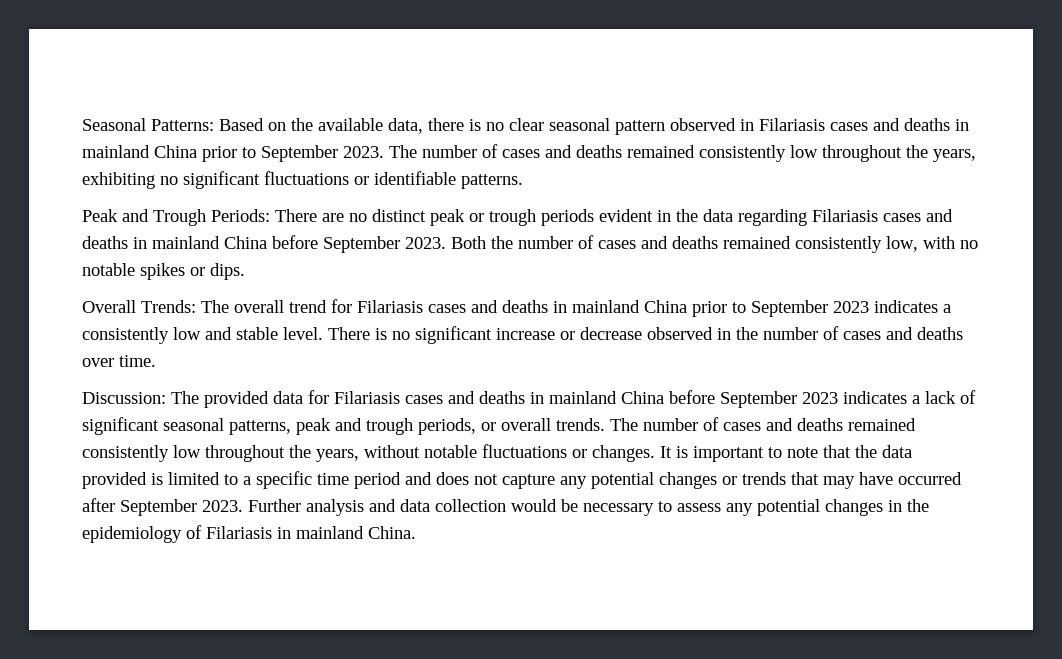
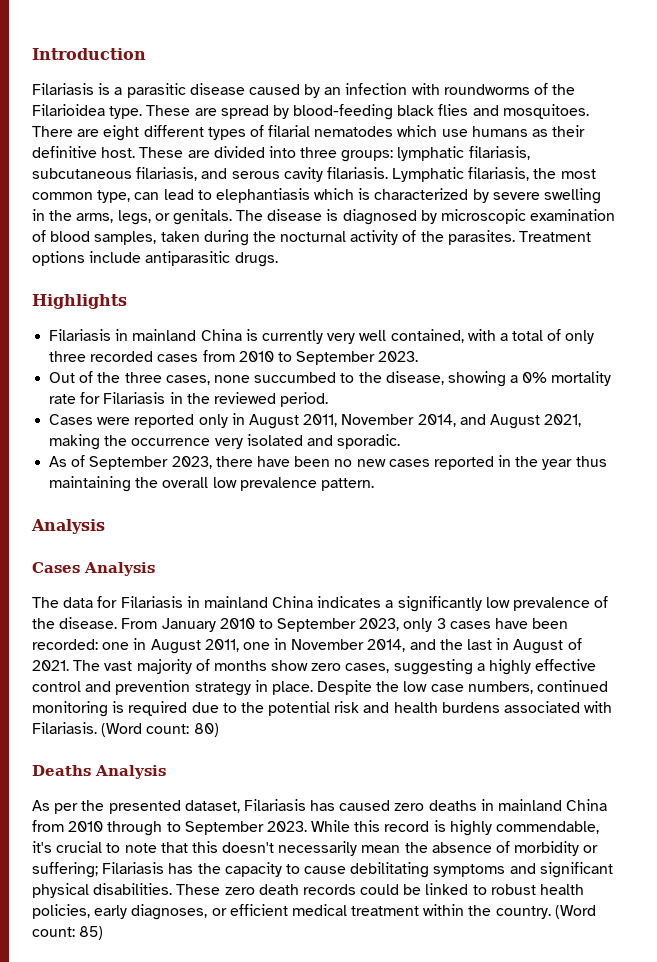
[82,118,969,135] [82,144,976,162] [82,171,523,189] [82,209,953,226] [82,235,978,253] [82,263,245,280] [82,299,951,317] [82,326,963,344] [82,355,156,367] [82,390,976,408] [82,417,916,435] [82,444,912,462] [82,471,962,489] [82,498,929,516] [82,525,416,543] Seasonal Patterns: Based on the available data, there is no clear seasonal pattern observed in Filariasis cases and deaths in mainland China prior to September 2023. The number of cases and deaths remained consistently low throughout the years, exhibiting no significant fluctuations or identifiable patterns. // Peak and Trough Periods: There are no distinct peak or trough periods evident in the data regarding Filariasis cases and deaths in mainland China before September 2023. Both the number of cases and deaths remained consistently low, with no notable spikes or dips. // Overall Trends: The overall trend for Filariasis cases and deaths in mainland China prior to September 2023 indicates a consistently low and stable level. There is no significant increase or decrease observed in the number of cases and deaths over time. // Discussion: The provided data for Filariasis cases and deaths in mainland China before September 2023 indicates a lack of significant seasonal patterns, peak and trough periods, or overall trends. The number of cases and deaths remained consistently low throughout the years, without notable fluctuations or changes. It is important to note that the data provided is limited to a specific time period and does not capture any potential changes or trends that may have occurred after September 2023. Further analysis and data collection would be necessary to assess any potential changes in the epidemiology of Filariasis in mainland China. -> [32,48,146,60] [32,83,576,98] [32,104,589,120] [32,125,586,141] [32,146,530,162] [32,167,596,182] [32,188,602,204] [32,209,616,225] [32,230,592,246] [32,251,278,267] [32,294,127,309] [49,329,595,344] [49,350,419,365] [49,371,612,387] [49,392,329,407] [49,413,582,429] [49,434,401,450] [49,455,607,470] [49,476,374,492] [31,519,105,534] [32,562,155,576] [32,596,609,612] [32,617,569,632] [32,638,582,654] [32,659,597,675] [32,680,609,696] [32,701,613,717] [32,722,219,737] [32,765,166,779] [32,799,608,814] [32,820,600,836] [32,841,599,856] [32,862,613,878] [32,883,585,898] [32,904,596,920] [32,926,104,940] Introduction // Filariasis is a parasitic disease caused by an infection with roundworms of the Filarioidea type. These are spread by blood-feeding black flies and mosquitoes. There are eight different types of filarial nematodes which use humans as their definitive host. These are divided into three groups: lymphatic filariasis, subcutaneous filariasis, and serous cavity filariasis. Lymphatic filariasis, the most common type, can lead to elephantiasis which is characterized by severe swelling in the arms, legs, or genitals. The disease is diagnosed by microscopic examination of blood samples, taken during the nocturnal activity of the parasites. Treatment options include antiparasitic drugs. // Highlights // Filariasis in mainland China is currently very well contained, with a total of only three recorded cases from 2010 to September 2023. // Out of the three cases, none succumbed to the disease, showing a 0% mortality rate for Filariasis in the reviewed period. // Cases were reported only in August 2011, November 2014, and August 2021, making the occurrence very isolated and sporadic. // As of September 2023, there have been no new cases reported in the year thus maintaining the overall low prevalence pattern. // Analysis // Cases Analysis // The data for Filariasis in mainland China indicates a significantly low prevalence of the disease. From January 2010 to September 2023, only 3 cases have been recorded: one in August 2011, one in November 2014, and the last in August of 2021. The vast majority of months show zero cases, suggesting a highly effective control and prevention strategy in place. Despite the low case numbers, continued monitoring is required due to the potential risk and health burdens associated with Filariasis. (Word count: 80) // Deaths Analysis // As per the presented dataset, Filariasis has caused zero deaths in mainland China from 2010 through to September 2023. While this record is highly commendable, it's crucial to note that this doesn't necessarily mean the absence of morbidity or suffering; Filariasis has the capacity to cause debilitating symptoms and significant physical disabilities. These zero death records could be linked to robust health policies, early diagnoses, or efficient medical treatment within the country. (Word count: 85)

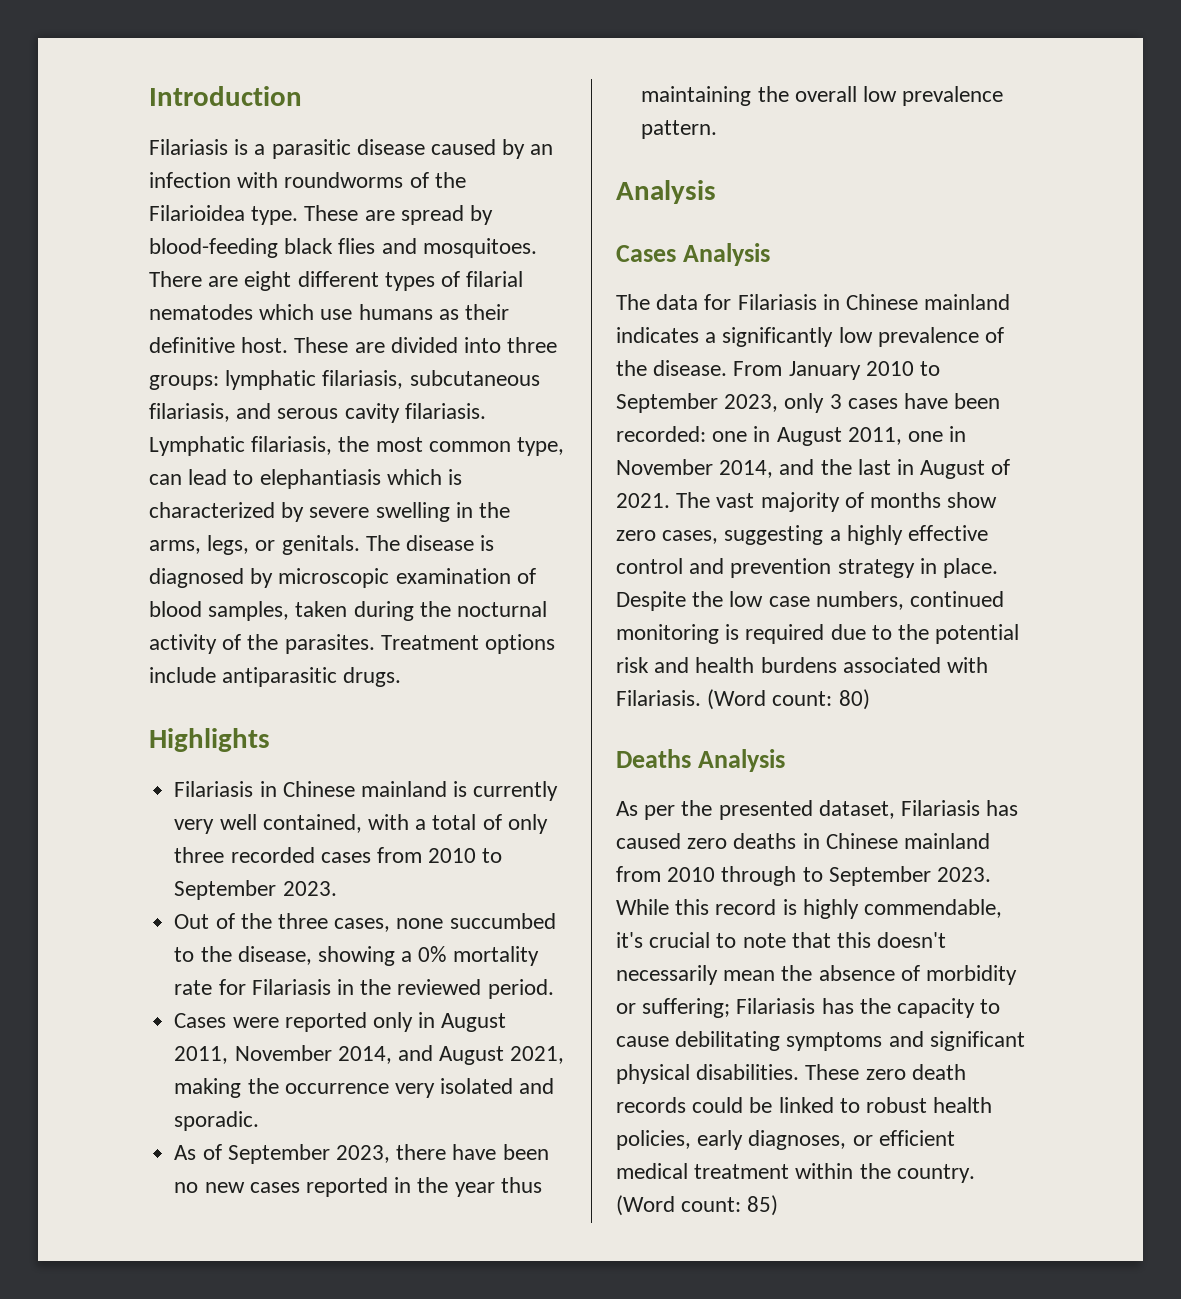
[132,329,242,341] mainland China -> [282,781,447,797] Chinese mainland
[203,596,314,608] mainland China -> [846,294,1011,310] Chinese mainland
[498,799,608,811] mainland China -> [825,833,991,849] Chinese mainland

